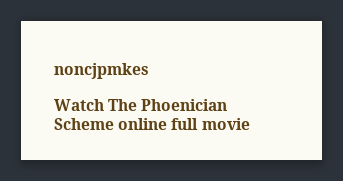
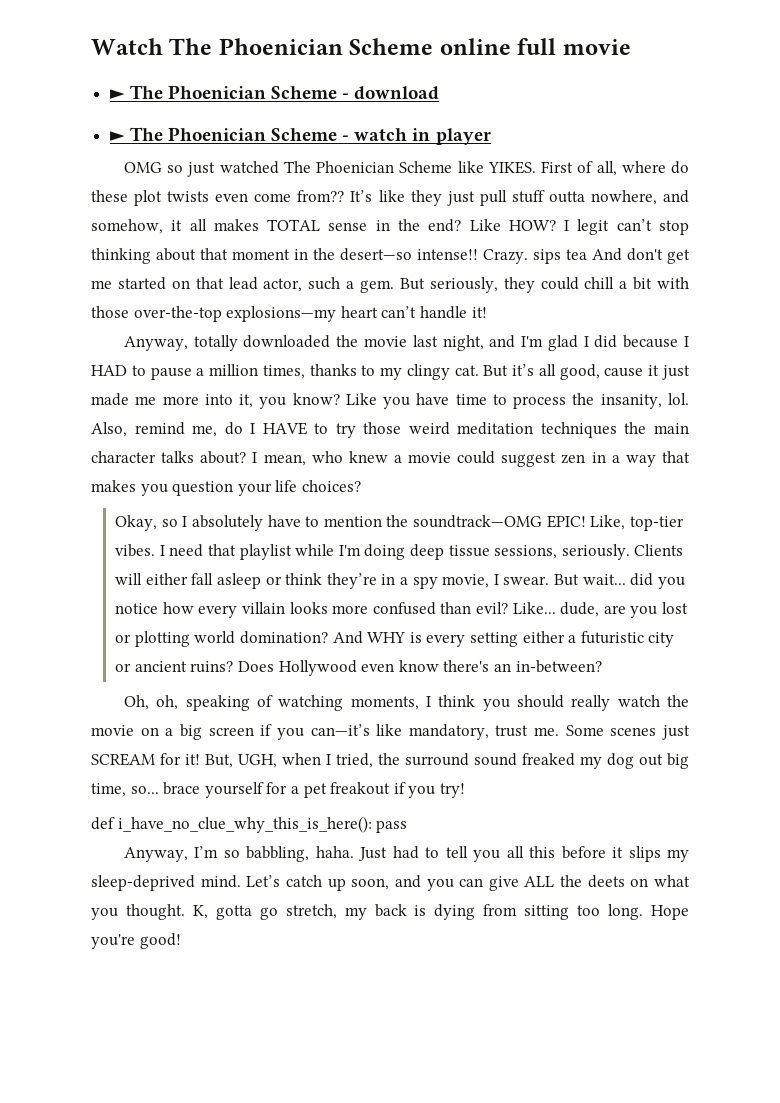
[54,63,149,79] noncjpmkes // -> (91, 46) none
(250, 124) none -> [109,85,440,100] [109,127,491,145] [123,161,689,177] [91,190,689,206] [91,219,689,235] [91,248,690,264] [91,277,689,293] [91,306,487,322] [123,335,690,351] [91,364,690,380] [91,393,689,409] [91,422,689,438] [91,451,690,467] [91,480,361,496] [115,515,684,531] [115,544,684,560] [115,573,685,589] [115,602,688,618] [115,631,675,647] [115,660,602,676] [123,695,689,711] [91,724,690,740] [91,753,689,769] [91,782,465,798] [91,816,408,833] [123,846,689,862] [91,875,691,891] [91,904,690,920] [91,933,181,949] // ► The Phoenician Scheme - download // ► The Phoenician Scheme - watch in player // OMG so just watched The Phoenician Scheme like YIKES. First of all, where do these plot twists even come from?? It’s like they just pull stuff outta nowhere, and somehow, it all makes TOTAL sense in the end? Like HOW? I legit can’t stop thinking about that moment in the desert—so intense!! Crazy. sips tea And don't get me started on that lead actor, such a gem. But seriously, they could chill a bit with those over-the-top explosions—my heart can’t handle it! // Anyway, totally downloaded the movie last night, and I'm glad I did because I HAD to pause a million times, thanks to my clingy cat. But it’s all good, cause it just made me more into it, you know? Like you have time to process the insanity, lol. Also, remind me, do I HAVE to try those weird meditation techniques the main character talks about? I mean, who knew a movie could suggest zen in a way that makes you question your life choices? // Okay, so I absolutely have to mention the soundtrack—OMG EPIC! Like, top-tier vibes. I need that playlist while I'm doing deep tissue sessions, seriously. Clients will either fall asleep or think they’re in a spy movie, I swear. But wait... did you notice how every villain looks more confused than evil? Like... dude, are you lost or plotting world domination? And WHY is every setting either a futuristic city or ancient ruins? Does Hollywood even know there's an in-between? // Oh, oh, speaking of watching moments, I think you should really watch the movie on a big screen if you can—it’s like mandatory, trust me. Some scenes just SCREAM for it! But, UGH, when I tried, the surround sound freaked my dog out big time, so... brace yourself for a pet freakout if you try! // def i_have_no_clue_why_this_is_here(): pass // Anyway, I’m so babbling, haha. Just had to tell you all this before it slips my sleep-deprived mind. Let’s catch up soon, and you can give ALL the deets on what you thought. K, gotta go stretch, my back is dying from sitting too long. Hope you're good!

